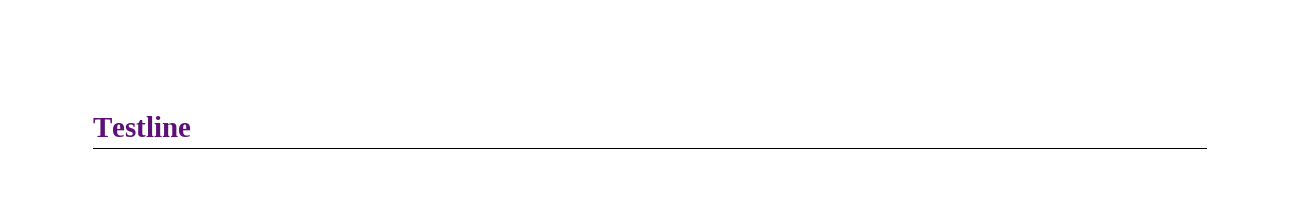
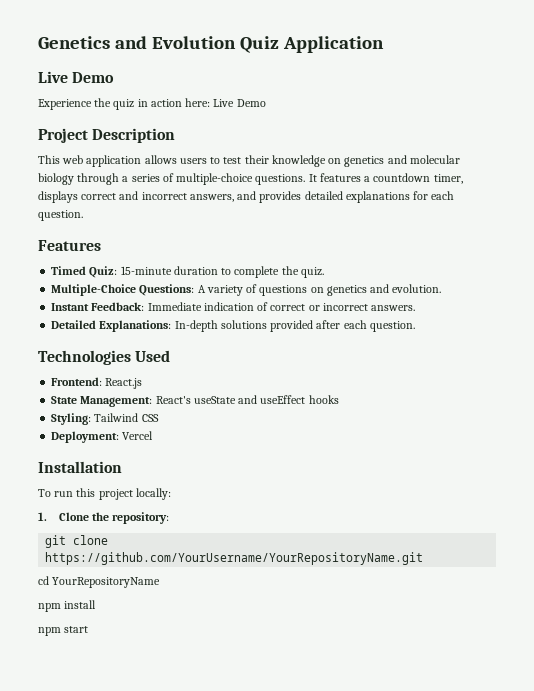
[93,116,191,137] Testline -> [38,36,384,53] [38,71,115,83] [38,98,266,110] [38,128,176,143] [38,155,460,167] [38,173,463,185] [38,191,455,203] [38,210,83,221] [38,240,101,251] [51,266,324,278] [51,284,442,296] [51,302,416,311] [51,320,415,332] [38,350,171,365] [51,377,143,389] [51,395,339,407] [51,413,159,425] [51,431,154,443] [38,461,122,473] [38,488,171,500] [38,512,170,524] [45,535,109,548] [45,552,424,565] [38,576,161,588] [38,600,97,612] [38,626,89,636] Genetics and Evolution Quiz Application // Live Demo // Experience the quiz in action here: Live Demo // Project Description // This web application allows users to test their knowledge on genetics and molecular biology through a series of multiple-choice questions. It features a countdown timer, displays correct and incorrect answers, and provides detailed explanations for each question. // Features // Timed Quiz: 15-minute duration to complete the quiz. // Multiple-Choice Questions: A variety of questions on genetics and evolution. // Instant Feedback: Immediate indication of correct or incorrect answers. // Detailed Explanations: In-depth solutions provided after each question. // Technologies Used // Frontend: React.js // State Management: React's useState and useEffect hooks // Styling: Tailwind CSS // Deployment: Vercel // Installation // To run this project locally: // 1. Clone the repository: // git clone https://github.com/YourUsername/YourRepositoryName.git // cd YourRepositoryName // npm install // npm start

